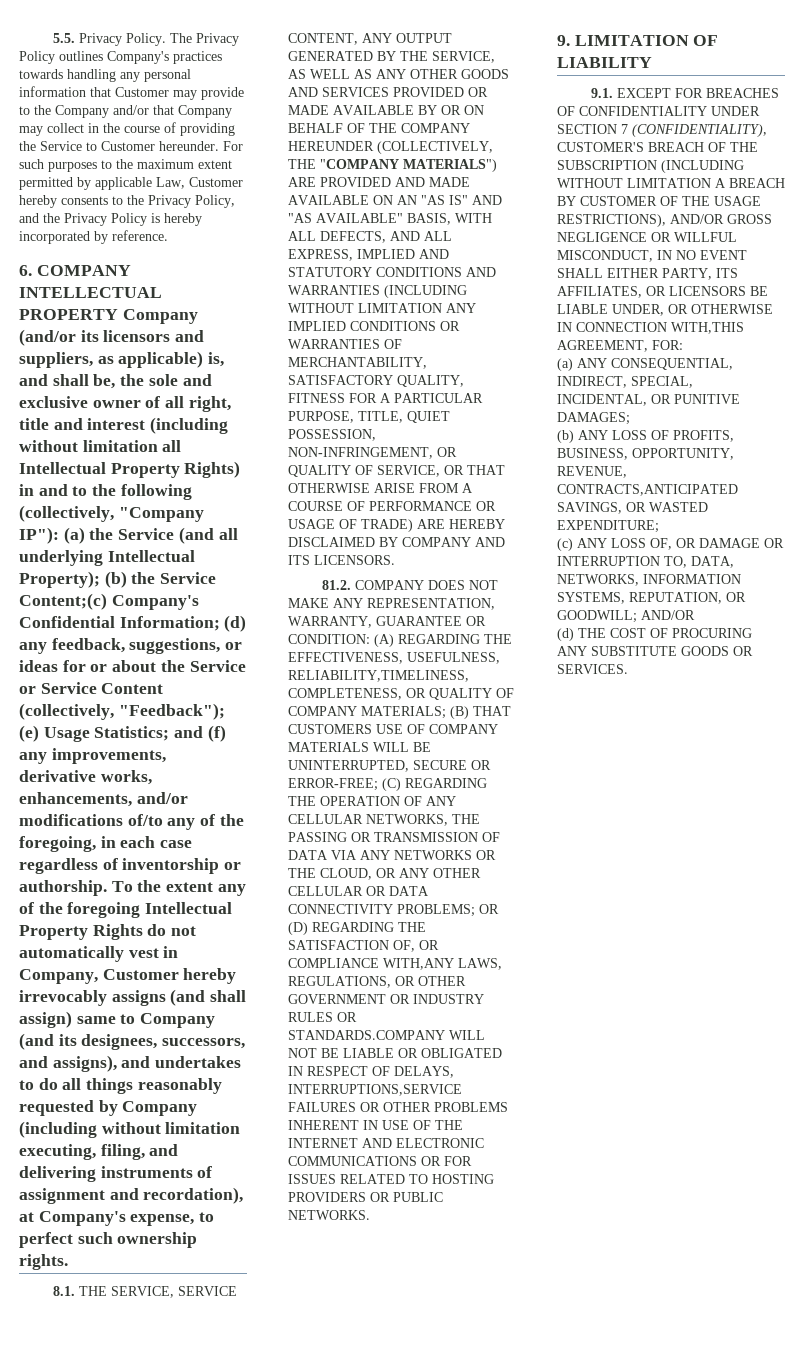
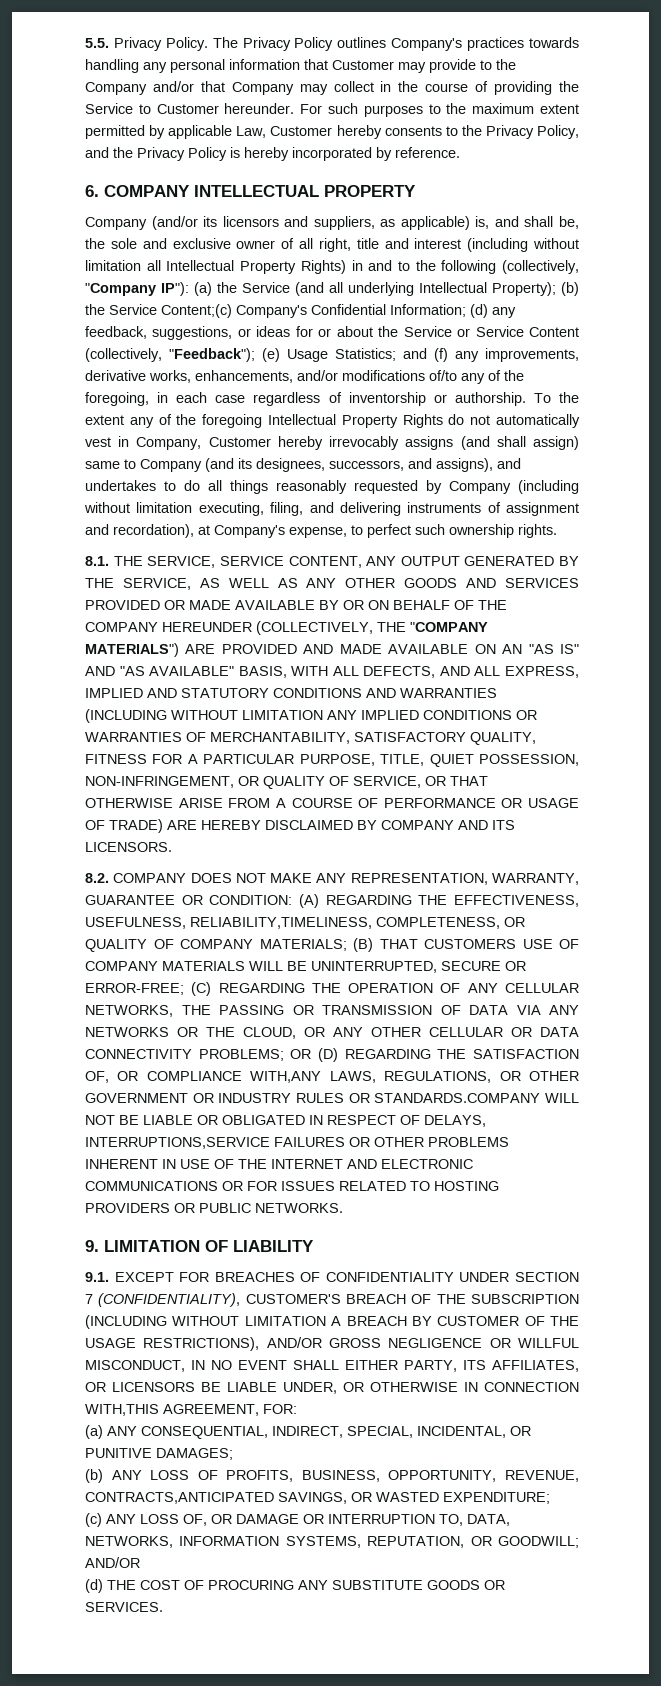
(118, 314) none -> (416, 191) //
[321,580,351,590] 81.2. -> [85,873,109,883] 8.2.

